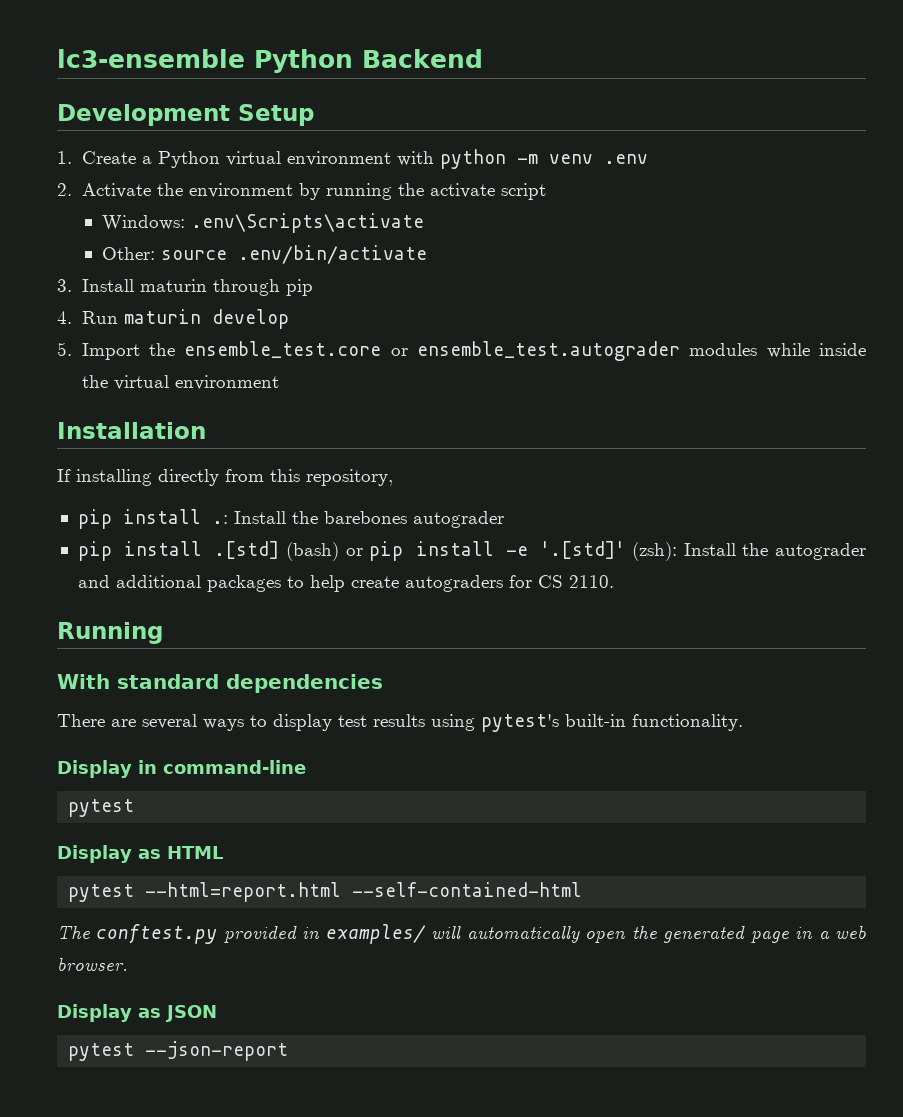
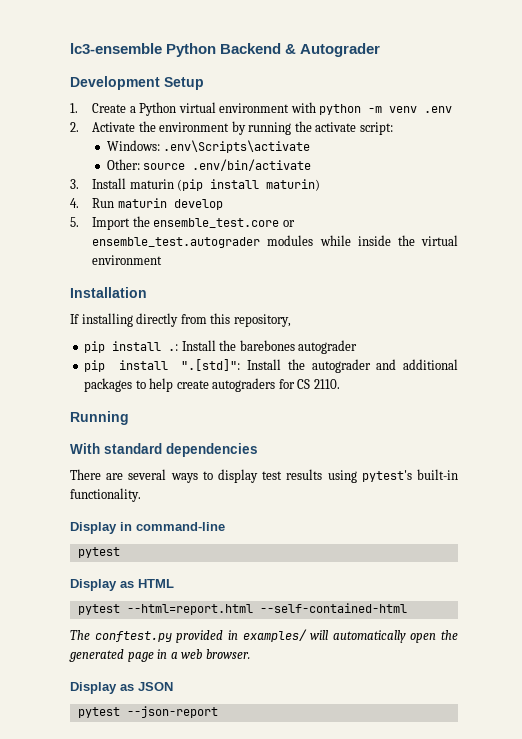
(483, 58) none -> [285,43,381,57] & Autograder
[500,183,546,200] script -> [359,122,393,135] script:
[212,279,313,296] through pip -> [177,179,321,191] (pip install maturin)
[214,541,677,561] .[std] (bash) or pip install -e '.[std]' (zsh): -> [181,359,241,371] ".[std]":

